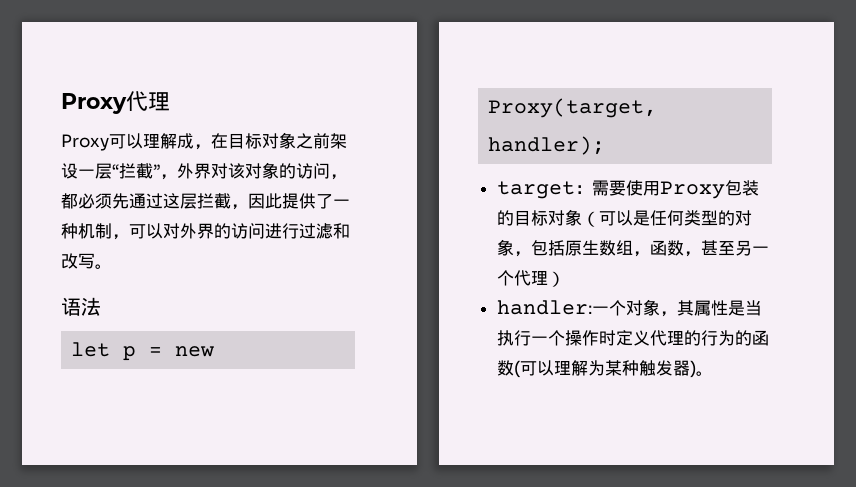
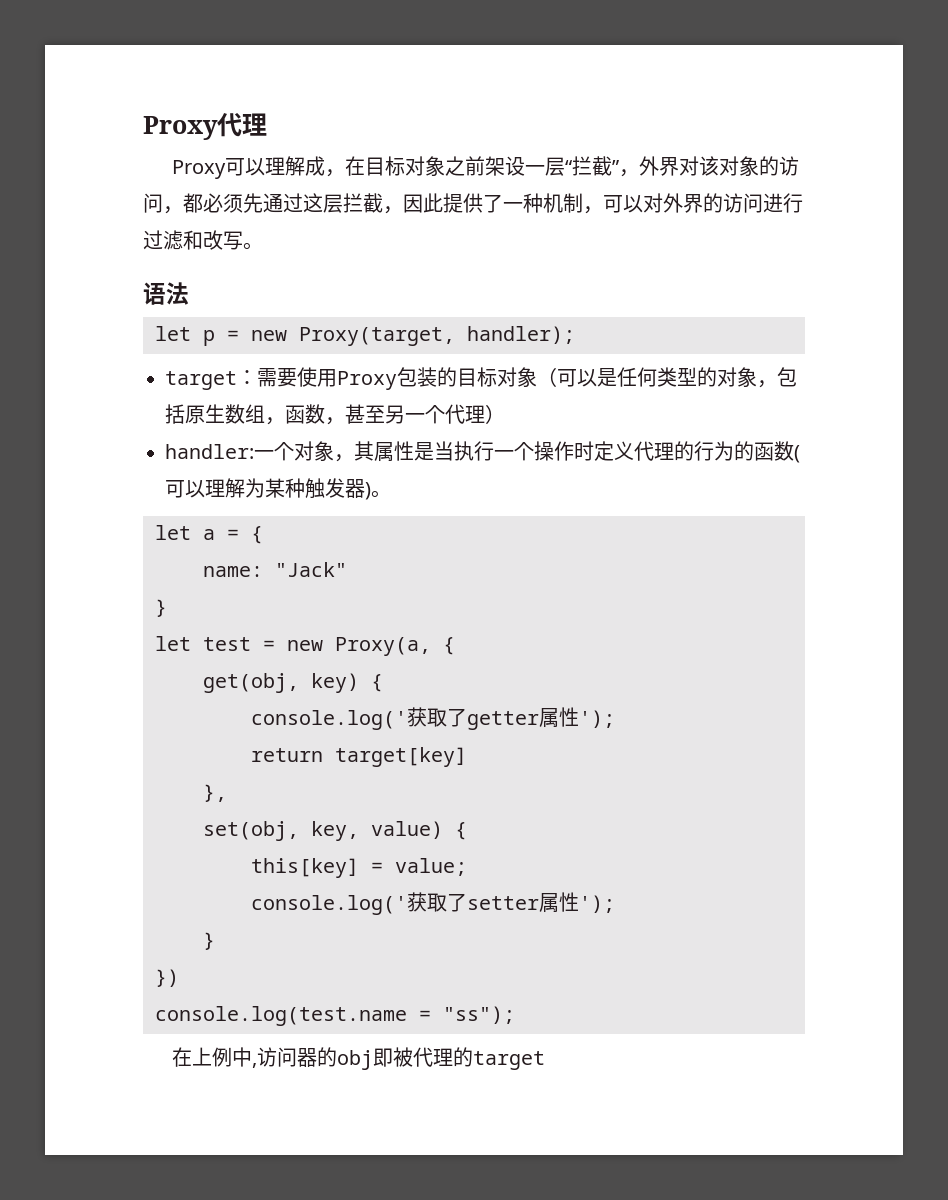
(713, 373) none -> [155,525,263,544] [203,562,347,577] [155,599,167,617] [155,636,455,656] [203,673,383,693] [251,707,615,730] [251,747,467,767] [203,784,227,802] [203,821,467,841] [251,858,467,878] [251,892,615,915] [203,932,215,950] [155,969,179,987] [155,1006,515,1026] [172,1047,546,1070] // let a = { // name: "Jack" // } // let test = new Proxy(a, { // get(obj, key) { // console.log('获取了getter属性'); // return target[key] // }, // set(obj, key, value) { // this[key] = value; // console.log('获取了setter属性'); // } // }) // console.log(test.name = "ss"); // 在上例中,访问器的obj即被代理的target

